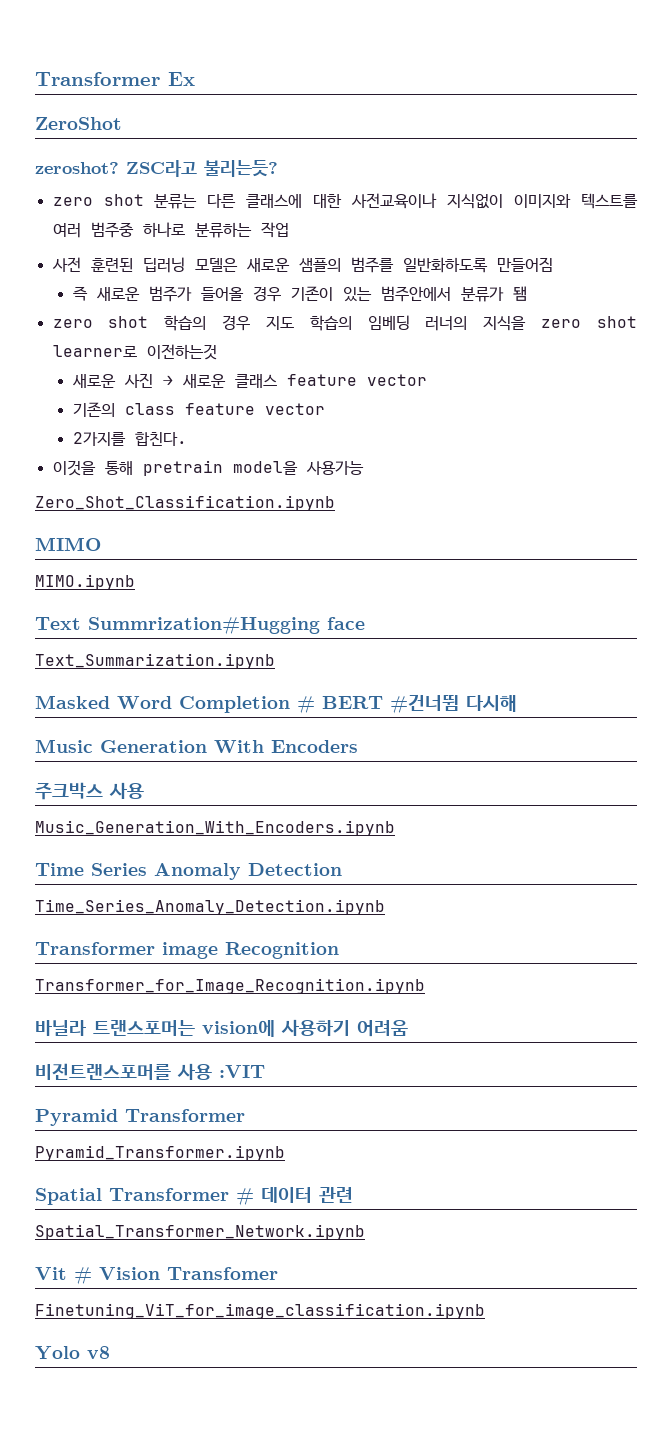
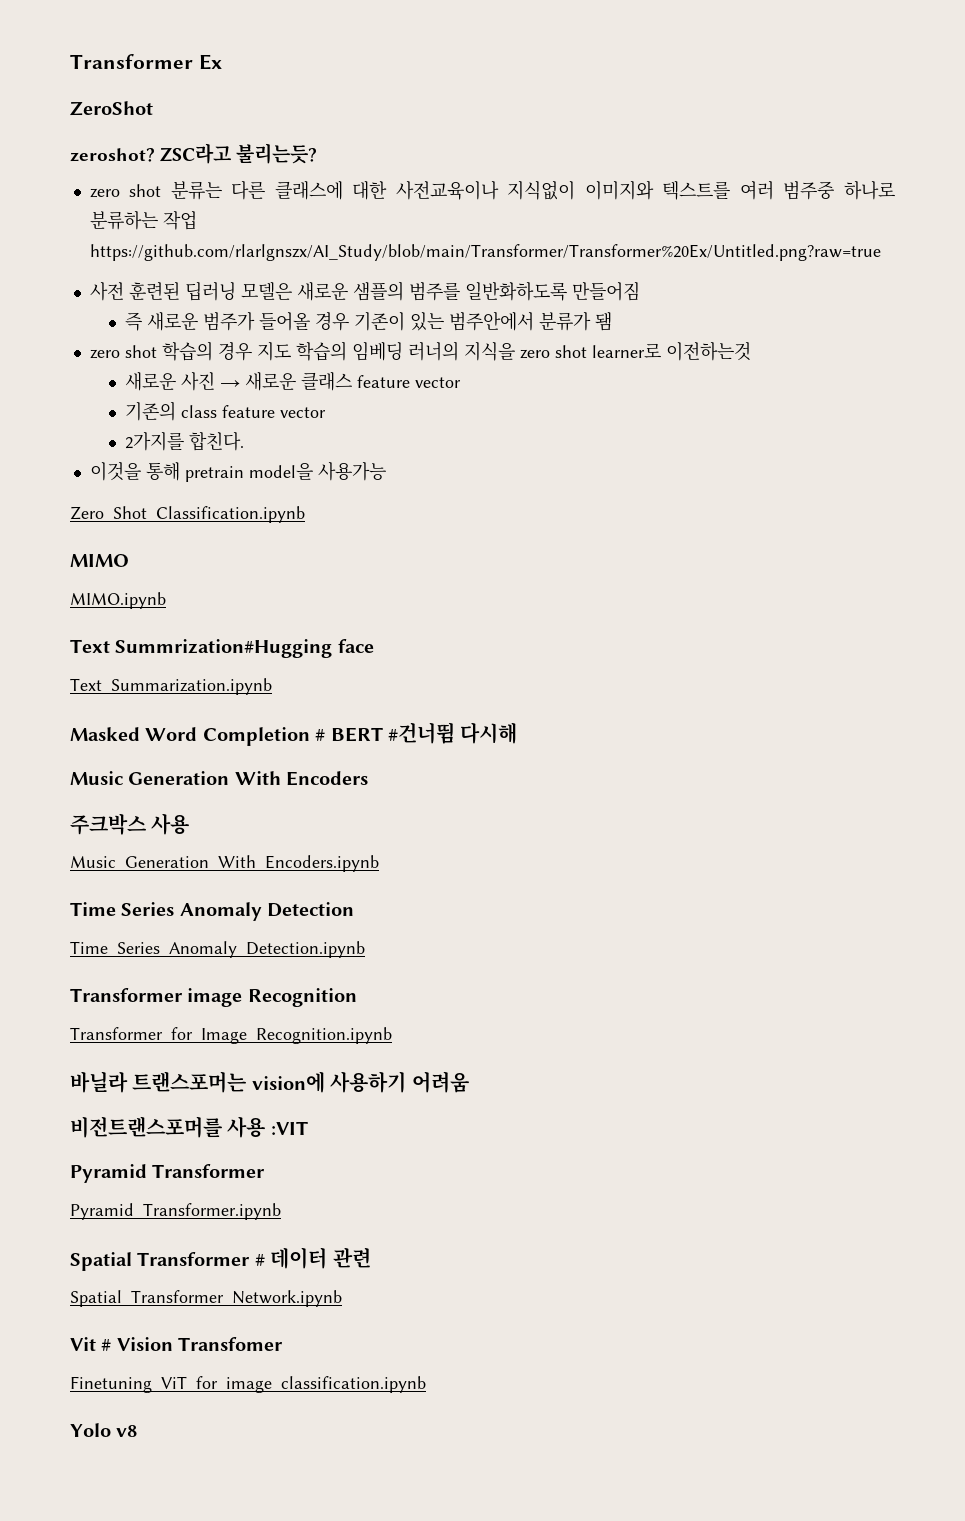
(289, 230) none -> [89,244,881,261] https://github.com/rlarlgnszx/AI_Study/blob/main/Transformer/Transformer%20Ex/Untitled.png?raw=true

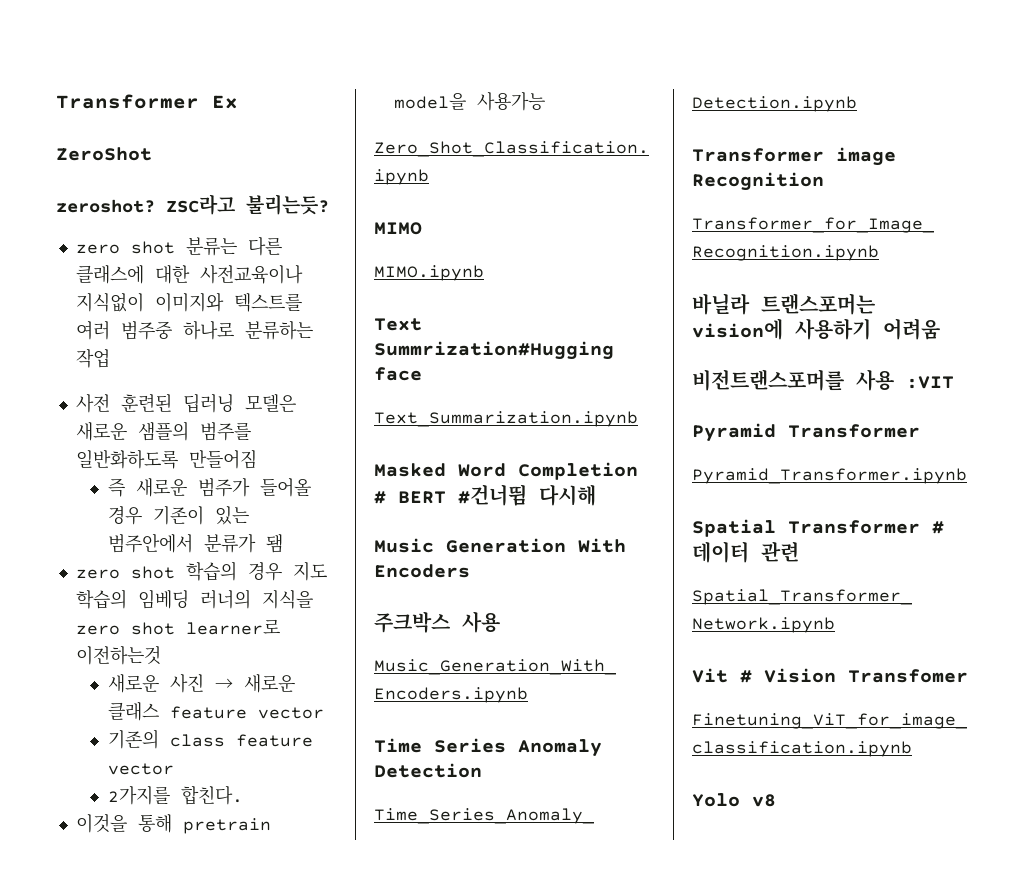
[89,244,881,261] https://github.com/rlarlgnszx/AI_Study/blob/main/Transformer/Transformer%20Ex/Untitled.png?raw=true -> (110, 358) none

